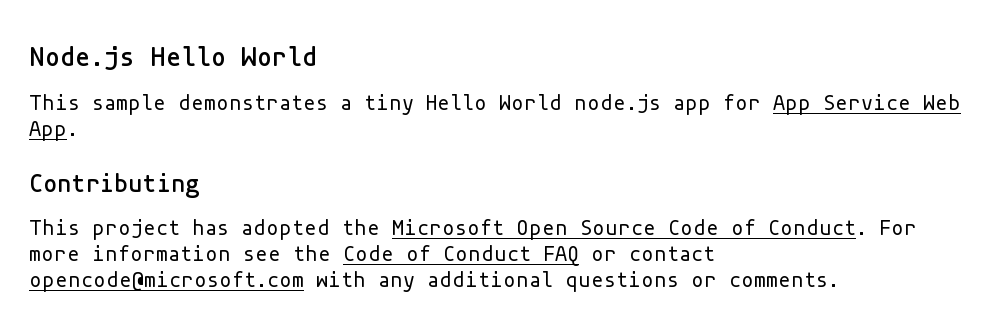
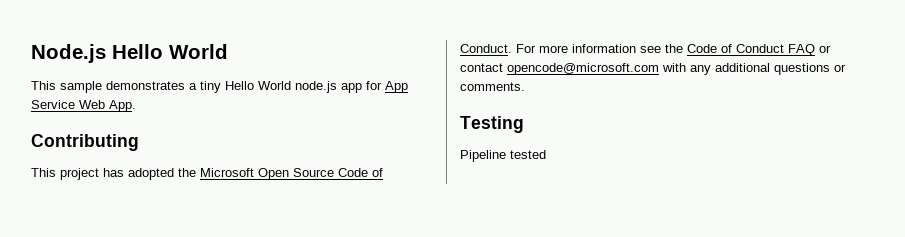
(839, 279) none -> [460,116,524,133] [460,150,546,162] // Testing // Pipeline tested

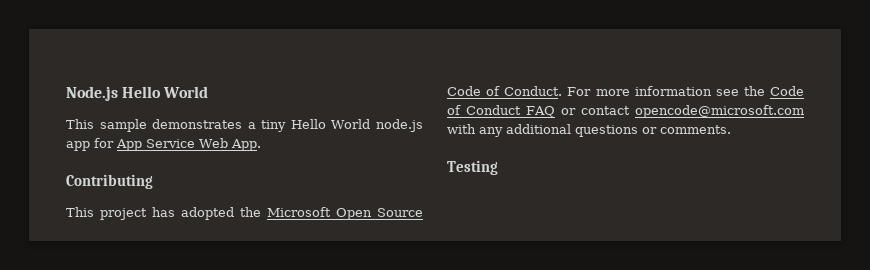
[460,150,546,162] // Pipeline tested -> (498, 167) none

